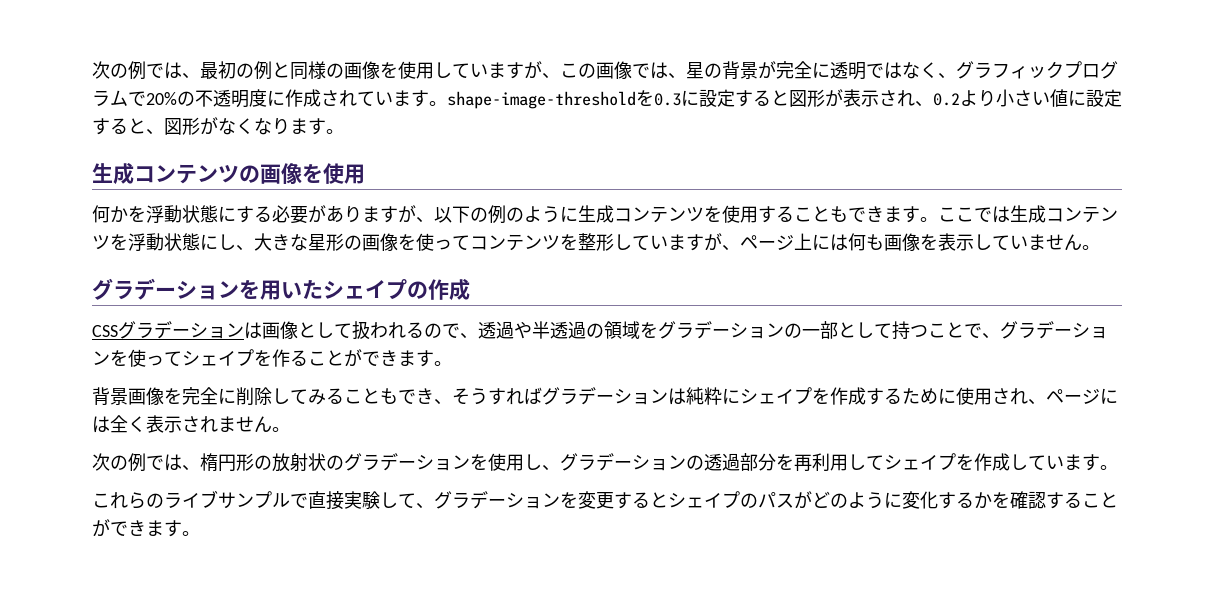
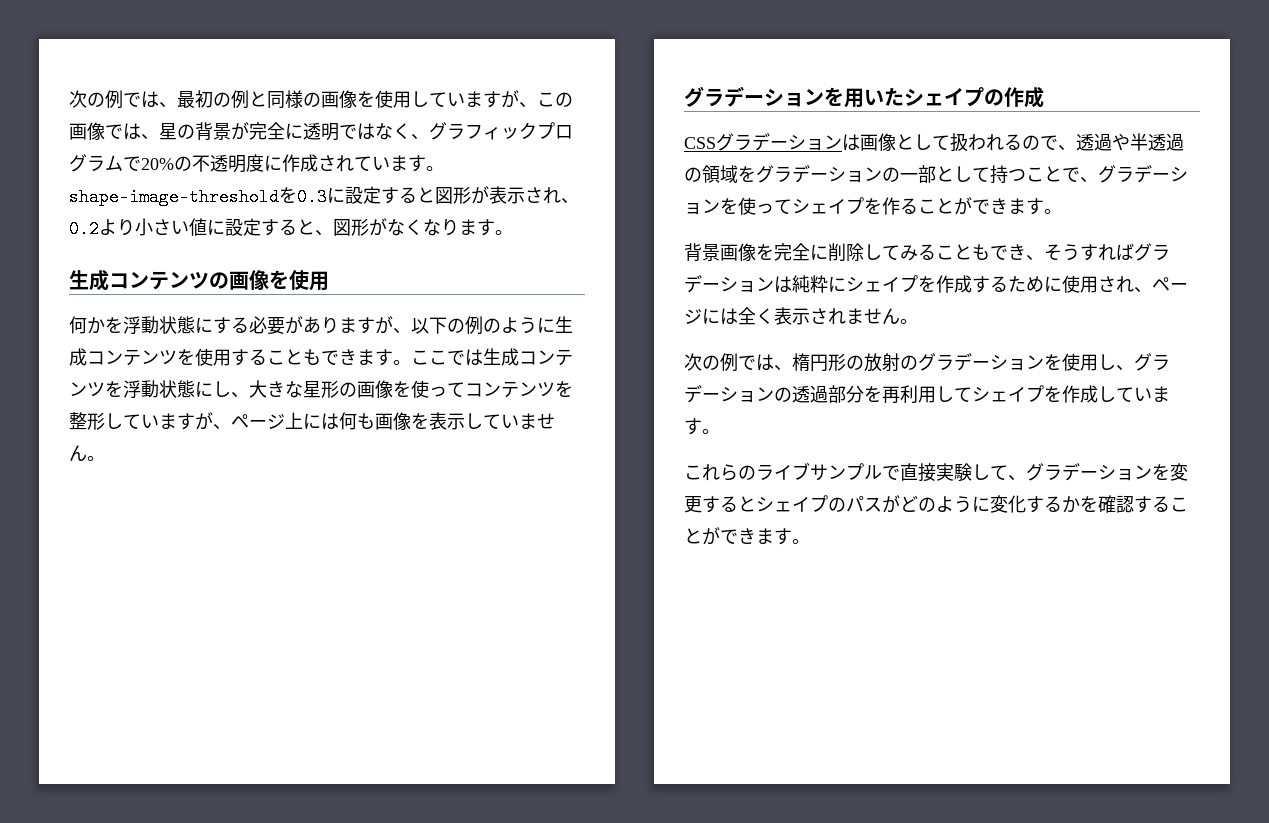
[308,453,326,471] 状 -> (900, 362) none

